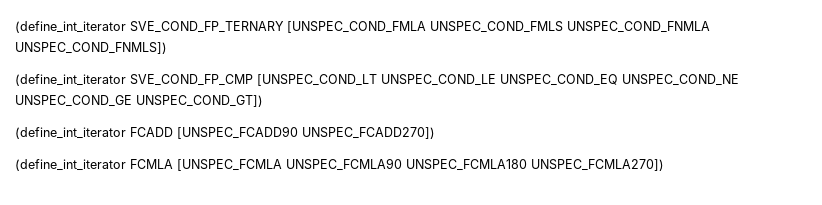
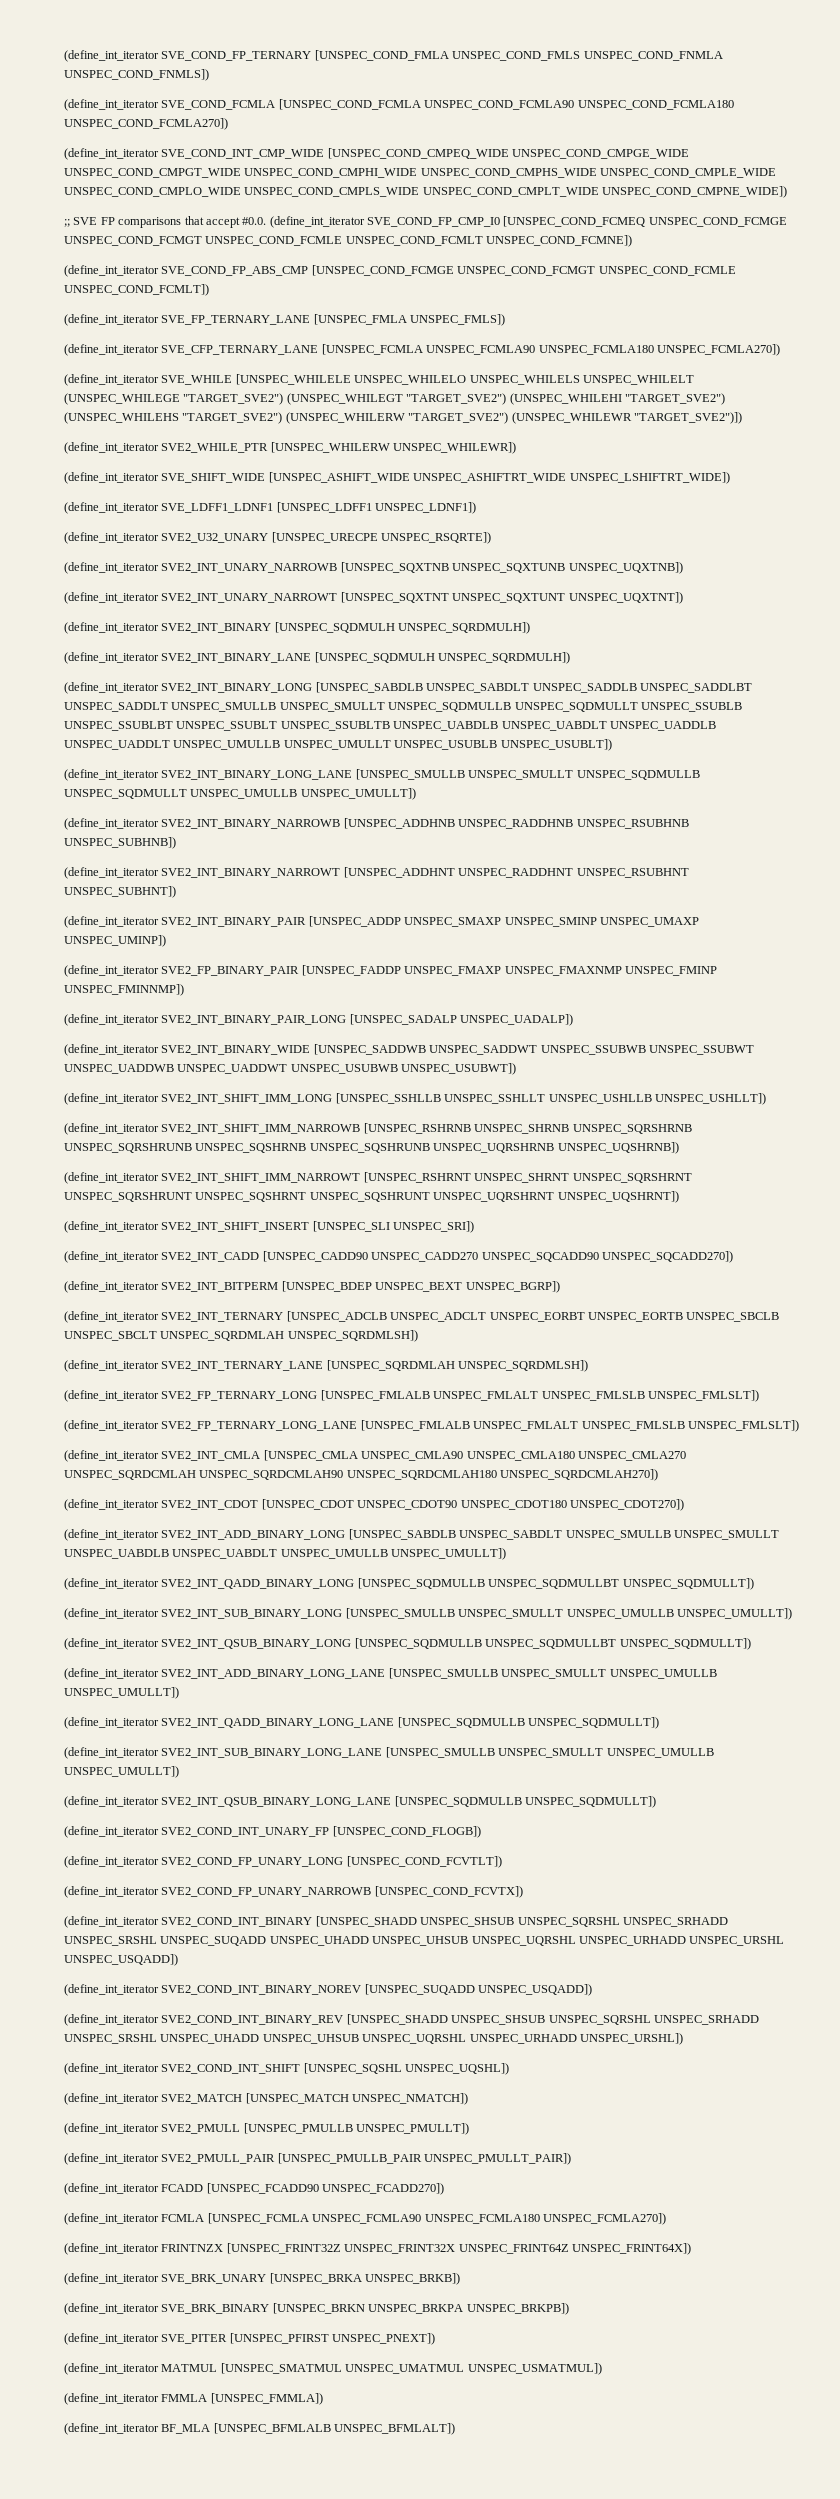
[130,74,739,86] [15,95,263,107] SVE_COND_FP_CMP [UNSPEC_COND_LT UNSPEC_COND_LE UNSPEC_COND_EQ UNSPEC_COND_NE UNSPEC_COND_GE UNSPEC_COND_GT]) -> [161,99,734,110] [64,118,228,130] [64,148,690,160] [64,168,777,178] [64,186,788,198] [64,216,787,228] [64,235,633,247] [64,265,736,277] [64,284,209,296] [64,314,506,326] [64,344,780,356] [64,374,694,386] [64,393,725,405] [64,412,742,424] [64,442,517,454] [64,472,730,484] [64,502,477,514] [64,532,492,544] [64,562,683,574] [64,592,683,604] [64,622,531,634] [64,652,571,664] [64,682,752,694] [64,702,742,712] [64,721,716,731] [64,739,612,751] [64,769,700,781] [64,788,416,800] [64,818,689,830] [64,837,176,849] [64,867,689,879] [64,886,176,898] [64,916,699,928] [64,935,166,947] [64,965,717,977] [64,984,184,996] [64,1014,574,1026] [64,1044,754,1056] [64,1063,517,1075] [64,1093,766,1105] [64,1123,692,1135] [64,1142,679,1154] [64,1172,692,1184] [64,1191,679,1203] [64,1221,475,1233] [64,1251,733,1263] [64,1281,560,1293] [64,1311,780,1323] [64,1330,418,1342] [64,1360,589,1372] [64,1390,759,1402] [64,1420,799,1432] [64,1450,686,1462] [64,1469,659,1481] [64,1499,684,1511] [64,1529,779,1541] [64,1548,507,1560] [64,1578,754,1590] [64,1608,792,1620] [64,1638,751,1650] [64,1668,717,1680] [64,1687,179,1699] [64,1717,660,1729] [64,1747,714,1759] [64,1766,179,1778] [64,1796,657,1808] [64,1826,481,1838] [64,1856,502,1868] [64,1886,523,1898] [64,1916,728,1928] [64,1936,785,1946] [64,1954,178,1966] [64,1984,593,1996] [64,2014,759,2026] [64,2033,683,2045] [64,2063,510,2075] [64,2093,469,2105] [64,2123,470,2135] [64,2153,572,2165] SVE_COND_FCMLA [UNSPEC_COND_FCMLA UNSPEC_COND_FCMLA90 UNSPEC_COND_FCMLA180 UNSPEC_COND_FCMLA270]) // (define_int_iterator SVE_COND_INT_CMP_WIDE [UNSPEC_COND_CMPEQ_WIDE UNSPEC_COND_CMPGE_WIDE UNSPEC_COND_CMPGT_WIDE UNSPEC_COND_CMPHI_WIDE UNSPEC_COND_CMPHS_WIDE UNSPEC_COND_CMPLE_WIDE UNSPEC_COND_CMPLO_WIDE UNSPEC_COND_CMPLS_WIDE UNSPEC_COND_CMPLT_WIDE UNSPEC_COND_CMPNE_WIDE]) // ;; SVE FP comparisons that accept #0.0. (define_int_iterator SVE_COND_FP_CMP_I0 [UNSPEC_COND_FCMEQ UNSPEC_COND_FCMGE UNSPEC_COND_FCMGT UNSPEC_COND_FCMLE UNSPEC_COND_FCMLT UNSPEC_COND_FCMNE]) // (define_int_iterator SVE_COND_FP_ABS_CMP [UNSPEC_COND_FCMGE UNSPEC_COND_FCMGT UNSPEC_COND_FCMLE UNSPEC_COND_FCMLT]) // (define_int_iterator SVE_FP_TERNARY_LANE [UNSPEC_FMLA UNSPEC_FMLS]) // (define_int_iterator SVE_CFP_TERNARY_LANE [UNSPEC_FCMLA UNSPEC_FCMLA90 UNSPEC_FCMLA180 UNSPEC_FCMLA270]) // (define_int_iterator SVE_WHILE [UNSPEC_WHILELE UNSPEC_WHILELO UNSPEC_WHILELS UNSPEC_WHILELT (UNSPEC_WHILEGE "TARGET_SVE2") (UNSPEC_WHILEGT "TARGET_SVE2") (UNSPEC_WHILEHI "TARGET_SVE2") (UNSPEC_WHILEHS "TARGET_SVE2") (UNSPEC_WHILERW "TARGET_SVE2") (UNSPEC_WHILEWR "TARGET_SVE2")]) // (define_int_iterator SVE2_WHILE_PTR [UNSPEC_WHILERW UNSPEC_WHILEWR]) // (define_int_iterator SVE_SHIFT_WIDE [UNSPEC_ASHIFT_WIDE UNSPEC_ASHIFTRT_WIDE UNSPEC_LSHIFTRT_WIDE]) // (define_int_iterator SVE_LDFF1_LDNF1 [UNSPEC_LDFF1 UNSPEC_LDNF1]) // (define_int_iterator SVE2_U32_UNARY [UNSPEC_URECPE UNSPEC_RSQRTE]) // (define_int_iterator SVE2_INT_UNARY_NARROWB [UNSPEC_SQXTNB UNSPEC_SQXTUNB UNSPEC_UQXTNB]) // (define_int_iterator SVE2_INT_UNARY_NARROWT [UNSPEC_SQXTNT UNSPEC_SQXTUNT UNSPEC_UQXTNT]) // (define_int_iterator SVE2_INT_BINARY [UNSPEC_SQDMULH UNSPEC_SQRDMULH]) // (define_int_iterator SVE2_INT_BINARY_LANE [UNSPEC_SQDMULH UNSPEC_SQRDMULH]) // (define_int_iterator SVE2_INT_BINARY_LONG [UNSPEC_SABDLB UNSPEC_SABDLT UNSPEC_SADDLB UNSPEC_SADDLBT UNSPEC_SADDLT UNSPEC_SMULLB UNSPEC_SMULLT UNSPEC_SQDMULLB UNSPEC_SQDMULLT UNSPEC_SSUBLB UNSPEC_SSUBLBT UNSPEC_SSUBLT UNSPEC_SSUBLTB UNSPEC_UABDLB UNSPEC_UABDLT UNSPEC_UADDLB UNSPEC_UADDLT UNSPEC_UMULLB UNSPEC_UMULLT UNSPEC_USUBLB UNSPEC_USUBLT]) // (define_int_iterator SVE2_INT_BINARY_LONG_LANE [UNSPEC_SMULLB UNSPEC_SMULLT UNSPEC_SQDMULLB UNSPEC_SQDMULLT UNSPEC_UMULLB UNSPEC_UMULLT]) // (define_int_iterator SVE2_INT_BINARY_NARROWB [UNSPEC_ADDHNB UNSPEC_RADDHNB UNSPEC_RSUBHNB UNSPEC_SUBHNB]) // (define_int_iterator SVE2_INT_BINARY_NARROWT [UNSPEC_ADDHNT UNSPEC_RADDHNT UNSPEC_RSUBHNT UNSPEC_SUBHNT]) // (define_int_iterator SVE2_INT_BINARY_PAIR [UNSPEC_ADDP UNSPEC_SMAXP UNSPEC_SMINP UNSPEC_UMAXP UNSPEC_UMINP]) // (define_int_iterator SVE2_FP_BINARY_PAIR [UNSPEC_FADDP UNSPEC_FMAXP UNSPEC_FMAXNMP UNSPEC_FMINP UNSPEC_FMINNMP]) // (define_int_iterator SVE2_INT_BINARY_PAIR_LONG [UNSPEC_SADALP UNSPEC_UADALP]) // (define_int_iterator SVE2_INT_BINARY_WIDE [UNSPEC_SADDWB UNSPEC_SADDWT UNSPEC_SSUBWB UNSPEC_SSUBWT UNSPEC_UADDWB UNSPEC_UADDWT UNSPEC_USUBWB UNSPEC_USUBWT]) // (define_int_iterator SVE2_INT_SHIFT_IMM_LONG [UNSPEC_SSHLLB UNSPEC_SSHLLT UNSPEC_USHLLB UNSPEC_USHLLT]) // (define_int_iterator SVE2_INT_SHIFT_IMM_NARROWB [UNSPEC_RSHRNB UNSPEC_SHRNB UNSPEC_SQRSHRNB UNSPEC_SQRSHRUNB UNSPEC_SQSHRNB UNSPEC_SQSHRUNB UNSPEC_UQRSHRNB UNSPEC_UQSHRNB]) // (define_int_iterator SVE2_INT_SHIFT_IMM_NARROWT [UNSPEC_RSHRNT UNSPEC_SHRNT UNSPEC_SQRSHRNT UNSPEC_SQRSHRUNT UNSPEC_SQSHRNT UNSPEC_SQSHRUNT UNSPEC_UQRSHRNT UNSPEC_UQSHRNT]) // (define_int_iterator SVE2_INT_SHIFT_INSERT [UNSPEC_SLI UNSPEC_SRI]) // (define_int_iterator SVE2_INT_CADD [UNSPEC_CADD90 UNSPEC_CADD270 UNSPEC_SQCADD90 UNSPEC_SQCADD270]) // (define_int_iterator SVE2_INT_BITPERM [UNSPEC_BDEP UNSPEC_BEXT UNSPEC_BGRP]) // (define_int_iterator SVE2_INT_TERNARY [UNSPEC_ADCLB UNSPEC_ADCLT UNSPEC_EORBT UNSPEC_EORTB UNSPEC_SBCLB UNSPEC_SBCLT UNSPEC_SQRDMLAH UNSPEC_SQRDMLSH]) // (define_int_iterator SVE2_INT_TERNARY_LANE [UNSPEC_SQRDMLAH UNSPEC_SQRDMLSH]) // (define_int_iterator SVE2_FP_TERNARY_LONG [UNSPEC_FMLALB UNSPEC_FMLALT UNSPEC_FMLSLB UNSPEC_FMLSLT]) // (define_int_iterator SVE2_FP_TERNARY_LONG_LANE [UNSPEC_FMLALB UNSPEC_FMLALT UNSPEC_FMLSLB UNSPEC_FMLSLT]) // (define_int_iterator SVE2_INT_CMLA [UNSPEC_CMLA UNSPEC_CMLA90 UNSPEC_CMLA180 UNSPEC_CMLA270 UNSPEC_SQRDCMLAH UNSPEC_SQRDCMLAH90 UNSPEC_SQRDCMLAH180 UNSPEC_SQRDCMLAH270]) // (define_int_iterator SVE2_INT_CDOT [UNSPEC_CDOT UNSPEC_CDOT90 UNSPEC_CDOT180 UNSPEC_CDOT270]) // (define_int_iterator SVE2_INT_ADD_BINARY_LONG [UNSPEC_SABDLB UNSPEC_SABDLT UNSPEC_SMULLB UNSPEC_SMULLT UNSPEC_UABDLB UNSPEC_UABDLT UNSPEC_UMULLB UNSPEC_UMULLT]) // (define_int_iterator SVE2_INT_QADD_BINARY_LONG [UNSPEC_SQDMULLB UNSPEC_SQDMULLBT UNSPEC_SQDMULLT]) // (define_int_iterator SVE2_INT_SUB_BINARY_LONG [UNSPEC_SMULLB UNSPEC_SMULLT UNSPEC_UMULLB UNSPEC_UMULLT]) // (define_int_iterator SVE2_INT_QSUB_BINARY_LONG [UNSPEC_SQDMULLB UNSPEC_SQDMULLBT UNSPEC_SQDMULLT]) // (define_int_iterator SVE2_INT_ADD_BINARY_LONG_LANE [UNSPEC_SMULLB UNSPEC_SMULLT UNSPEC_UMULLB UNSPEC_UMULLT]) // (define_int_iterator SVE2_INT_QADD_BINARY_LONG_LANE [UNSPEC_SQDMULLB UNSPEC_SQDMULLT]) // (define_int_iterator SVE2_INT_SUB_BINARY_LONG_LANE [UNSPEC_SMULLB UNSPEC_SMULLT UNSPEC_UMULLB UNSPEC_UMULLT]) // (define_int_iterator SVE2_INT_QSUB_BINARY_LONG_LANE [UNSPEC_SQDMULLB UNSPEC_SQDMULLT]) // (define_int_iterator SVE2_COND_INT_UNARY_FP [UNSPEC_COND_FLOGB]) // (define_int_iterator SVE2_COND_FP_UNARY_LONG [UNSPEC_COND_FCVTLT]) // (define_int_iterator SVE2_COND_FP_UNARY_NARROWB [UNSPEC_COND_FCVTX]) // (define_int_iterator SVE2_COND_INT_BINARY [UNSPEC_SHADD UNSPEC_SHSUB UNSPEC_SQRSHL UNSPEC_SRHADD UNSPEC_SRSHL UNSPEC_SUQADD UNSPEC_UHADD UNSPEC_UHSUB UNSPEC_UQRSHL UNSPEC_URHADD UNSPEC_URSHL UNSPEC_USQADD]) // (define_int_iterator SVE2_COND_INT_BINARY_NOREV [UNSPEC_SUQADD UNSPEC_USQADD]) // (define_int_iterator SVE2_COND_INT_BINARY_REV [UNSPEC_SHADD UNSPEC_SHSUB UNSPEC_SQRSHL UNSPEC_SRHADD UNSPEC_SRSHL UNSPEC_UHADD UNSPEC_UHSUB UNSPEC_UQRSHL UNSPEC_URHADD UNSPEC_URSHL]) // (define_int_iterator SVE2_COND_INT_SHIFT [UNSPEC_SQSHL UNSPEC_UQSHL]) // (define_int_iterator SVE2_MATCH [UNSPEC_MATCH UNSPEC_NMATCH]) // (define_int_iterator SVE2_PMULL [UNSPEC_PMULLB UNSPEC_PMULLT]) // (define_int_iterator SVE2_PMULL_PAIR [UNSPEC_PMULLB_PAIR UNSPEC_PMULLT_PAIR])
(664, 165) none -> [64,2243,691,2255] [64,2273,461,2285] [64,2303,569,2315] [64,2333,436,2345] [64,2363,602,2375] [64,2393,323,2405] [64,2423,456,2435] // (define_int_iterator FRINTNZX [UNSPEC_FRINT32Z UNSPEC_FRINT32X UNSPEC_FRINT64Z UNSPEC_FRINT64X]) // (define_int_iterator SVE_BRK_UNARY [UNSPEC_BRKA UNSPEC_BRKB]) // (define_int_iterator SVE_BRK_BINARY [UNSPEC_BRKN UNSPEC_BRKPA UNSPEC_BRKPB]) // (define_int_iterator SVE_PITER [UNSPEC_PFIRST UNSPEC_PNEXT]) // (define_int_iterator MATMUL [UNSPEC_SMATMUL UNSPEC_UMATMUL UNSPEC_USMATMUL]) // (define_int_iterator FMMLA [UNSPEC_FMMLA]) // (define_int_iterator BF_MLA [UNSPEC_BFMLALB UNSPEC_BFMLALT])

